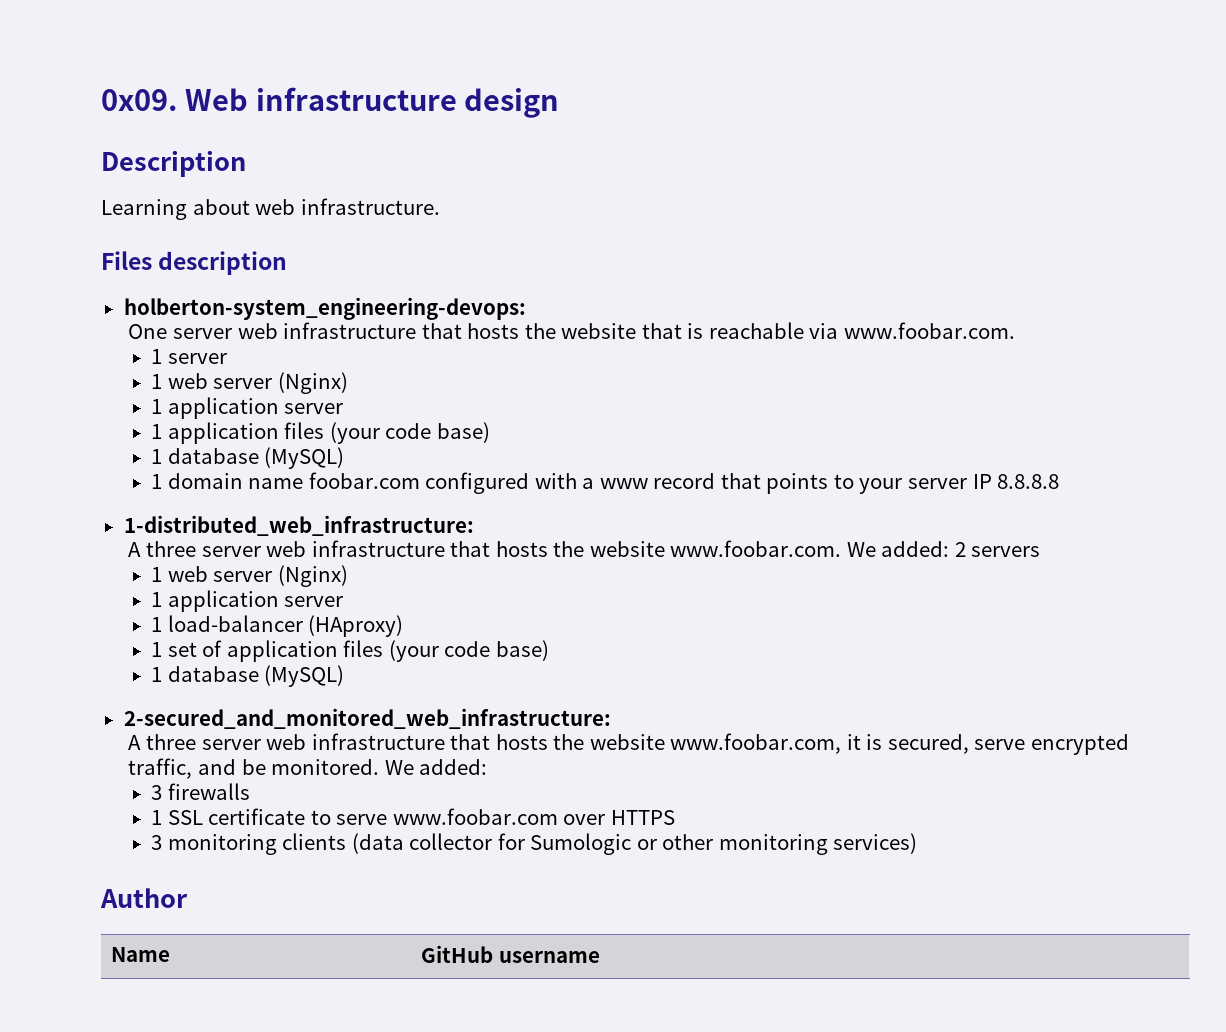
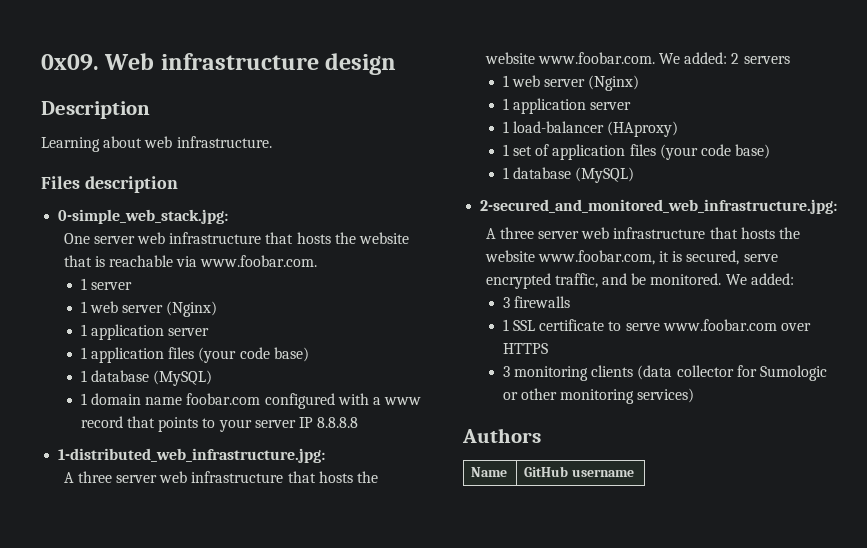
[123,297,526,320] holberton-system_engineering-devops: -> [58,209,229,224] 0-simple_web_stack.jpg:
[123,515,474,536] 1-distributed_web_infrastructure: -> [58,448,326,463] 1-distributed_web_infrastructure.jpg:
[123,708,611,729] 2-secured_and_monitored_web_infrastructure: -> [480,199,838,214] 2-secured_and_monitored_web_infrastructure.jpg:
[100,888,188,908] Author -> [462,428,541,443] Authors

